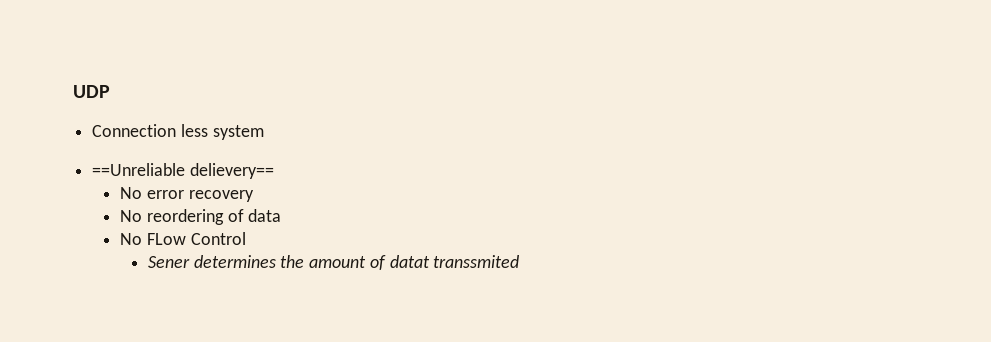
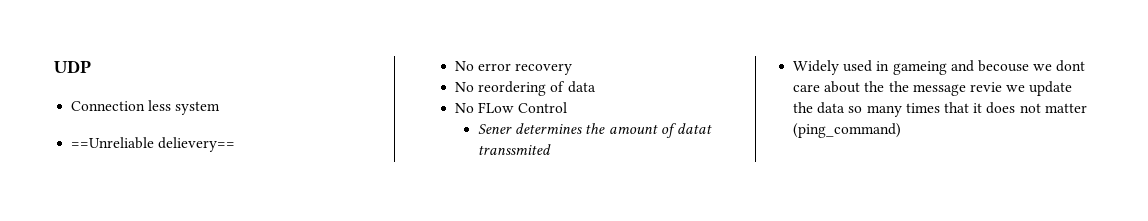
(520, 261) none -> [793,60,1086,75] [793,81,1073,96] [793,102,1087,117] [793,123,902,138] // Widely used in gameing and becouse we dont care about the the message revie we update the data so many times that it does not matter (ping_command)

